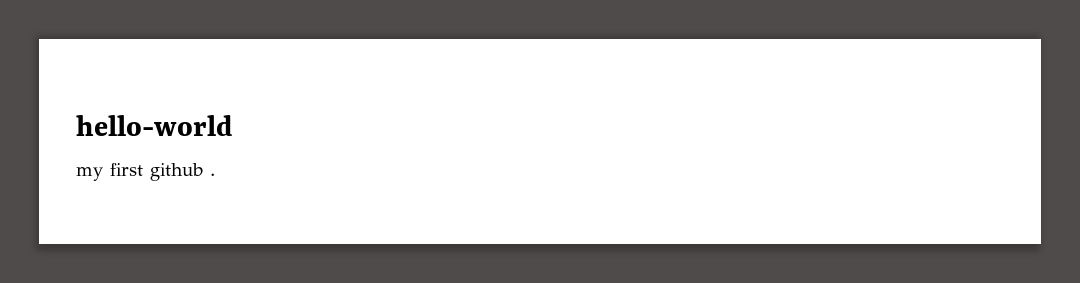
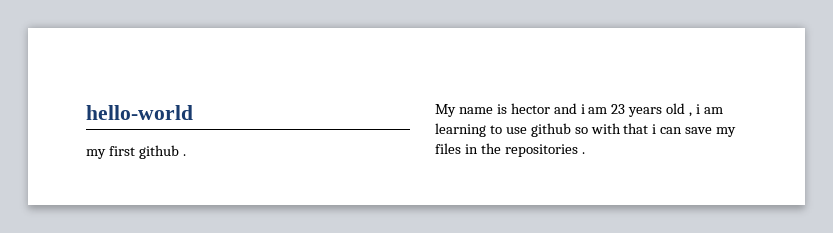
(215, 174) none -> [435,103,723,117] [435,123,737,137] [435,143,585,157] // My name is hector and i am 23 years old , i am learning to use github so with that i can save my files in the repositories .

